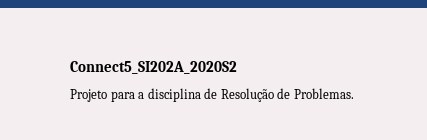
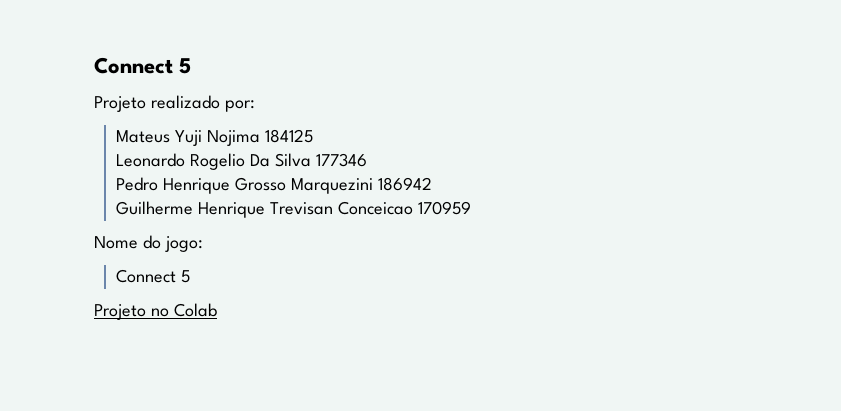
[70,61,237,74] [70,88,354,102] Connect5_SI202A_2020S2 // Projeto para a disciplina de Resolução de Problemas. -> [94,57,192,74] [94,95,255,112] [116,129,313,146] [116,153,367,170] [116,177,432,194] [116,201,471,218] [94,235,203,252] [116,269,190,283] [94,303,217,320] Connect 5 // Projeto realizado por: // Mateus Yuji Nojima 184125 // Leonardo Rogelio Da Silva 177346 // Pedro Henrique Grosso Marquezini 186942 // Guilherme Henrique Trevisan Conceicao 170959 // Nome do jogo: // Connect 5 // Projeto no Colab

